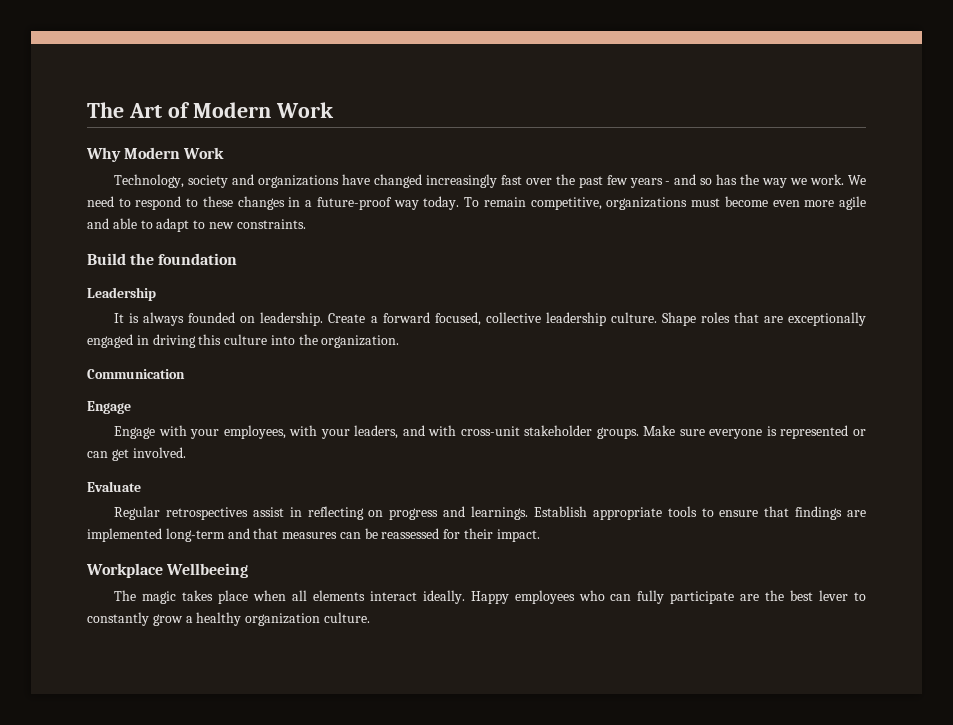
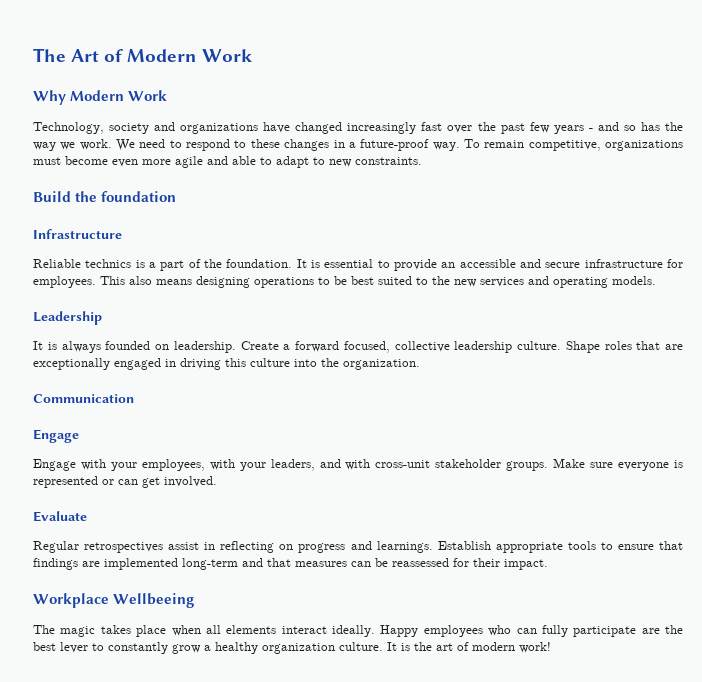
[393,196,460,210] way today. -> [432,142,460,151] way.
(238, 259) none -> [33,229,122,239] [33,259,683,271] [33,276,656,288] // Infrastructure // Reliable technics is a part of the foundation. It is essential to provide an accessible and secure infrastructure for employees. This also means designing operations to be best suited to the new services and operating models.
(370, 617) none -> [387,642,551,653] It is the art of modern work!

